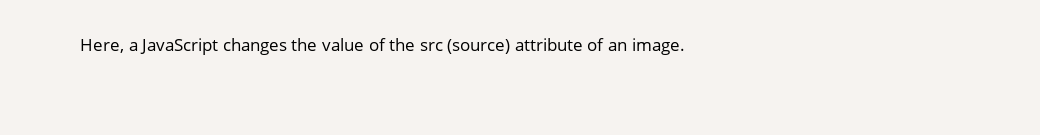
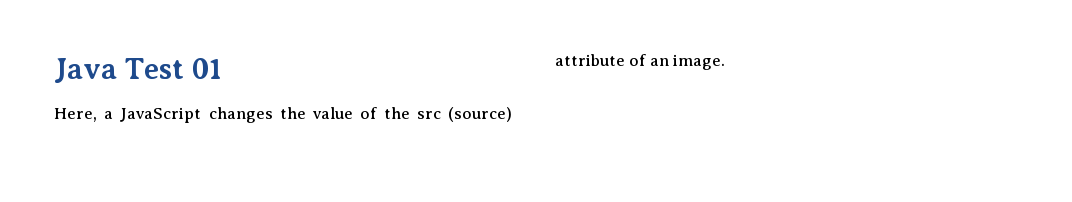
(80, 46) none -> [54,58,223,83] Java Test 01 //

